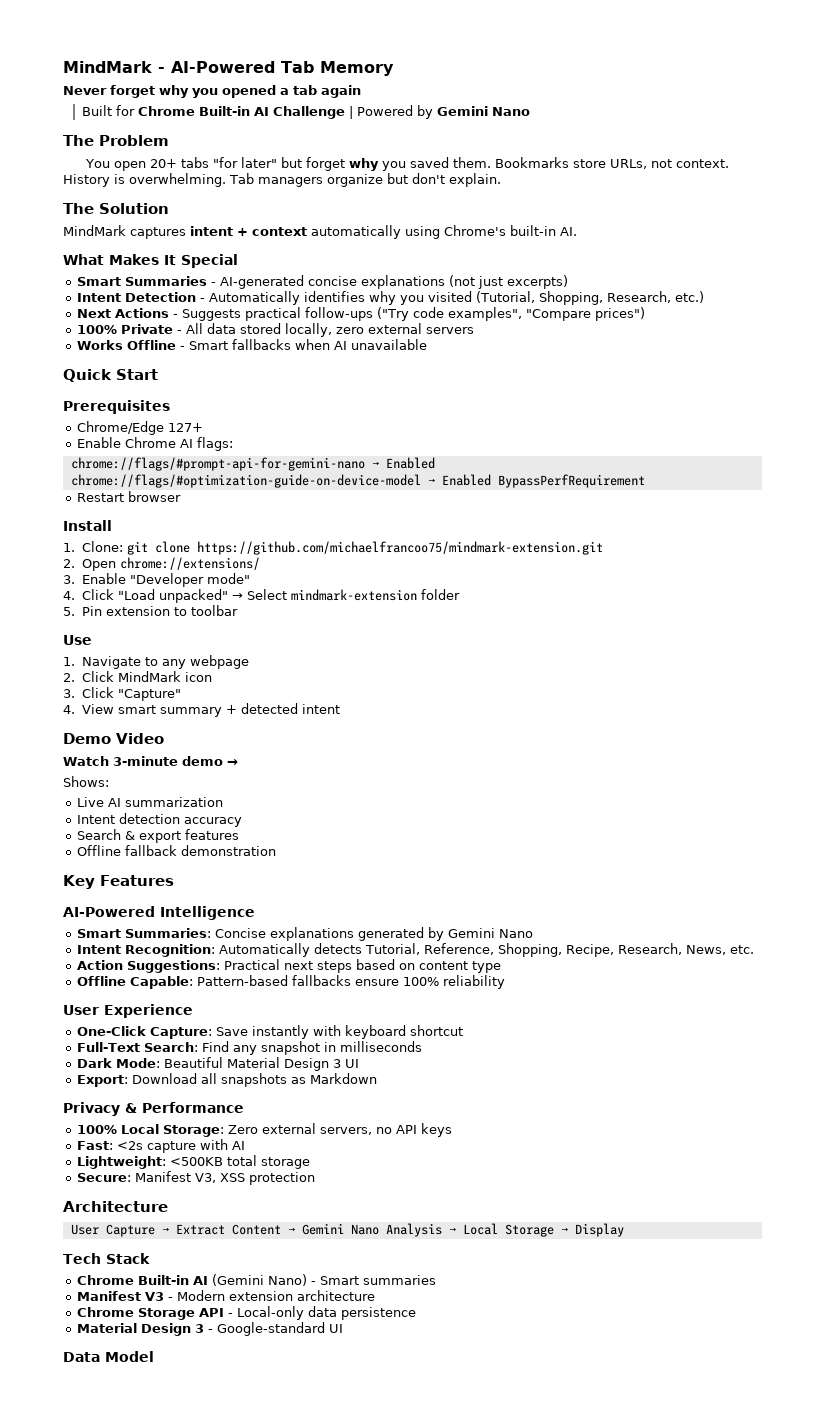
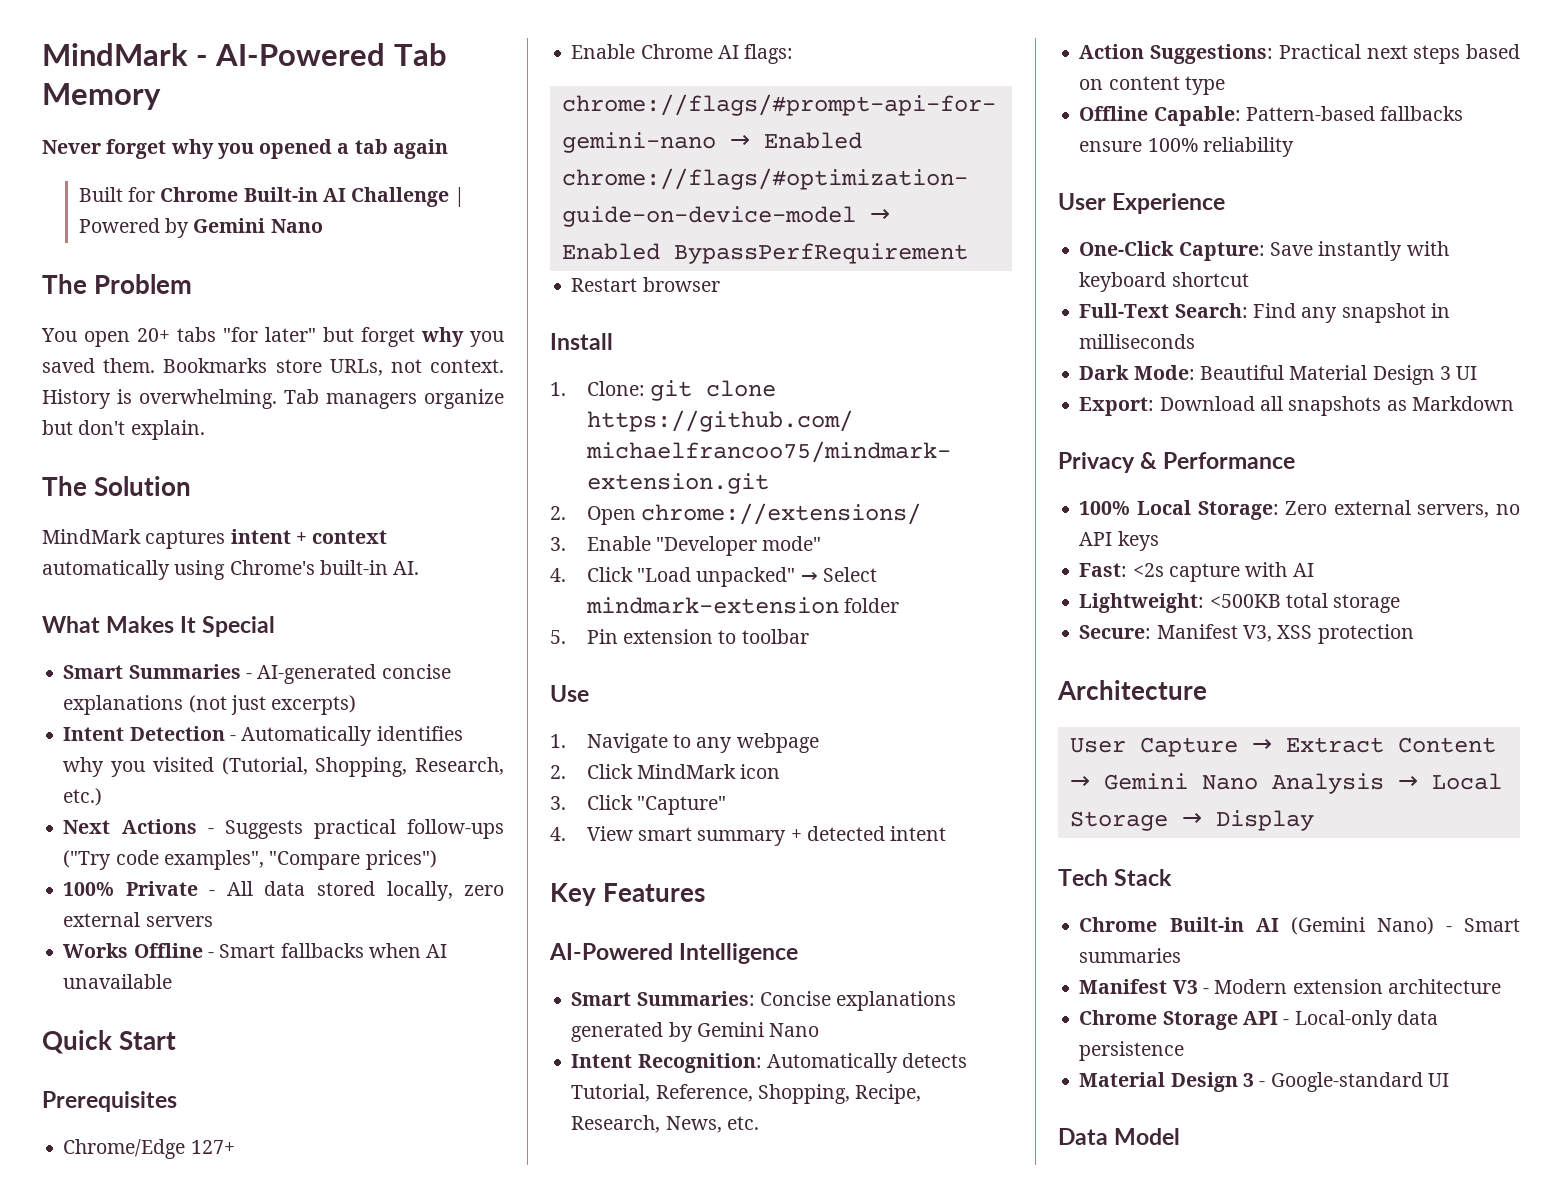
[63,733,164,744] [63,756,238,766] [63,776,109,787] [76,797,223,807] [76,813,242,827] [76,829,239,843] [76,845,276,856] // Demo Video // Watch 3-minute demo → // Shows: // Live AI summarization // Intent detection accuracy // Search & export features // Offline fallback demonstration -> (947, 833) none

